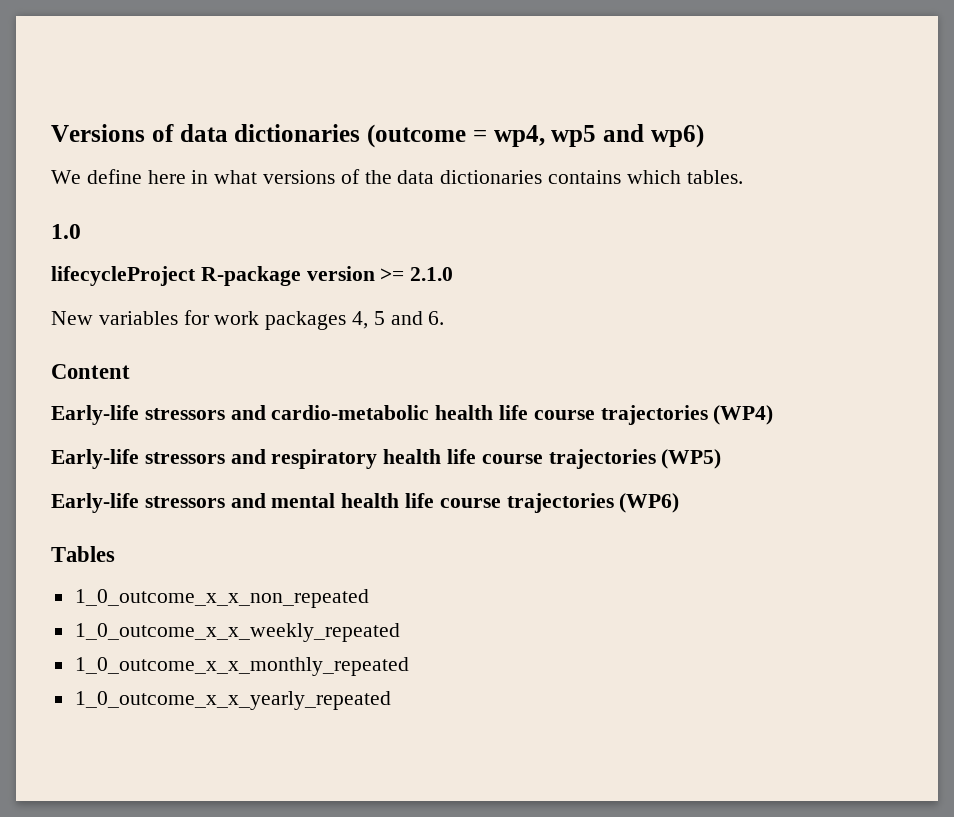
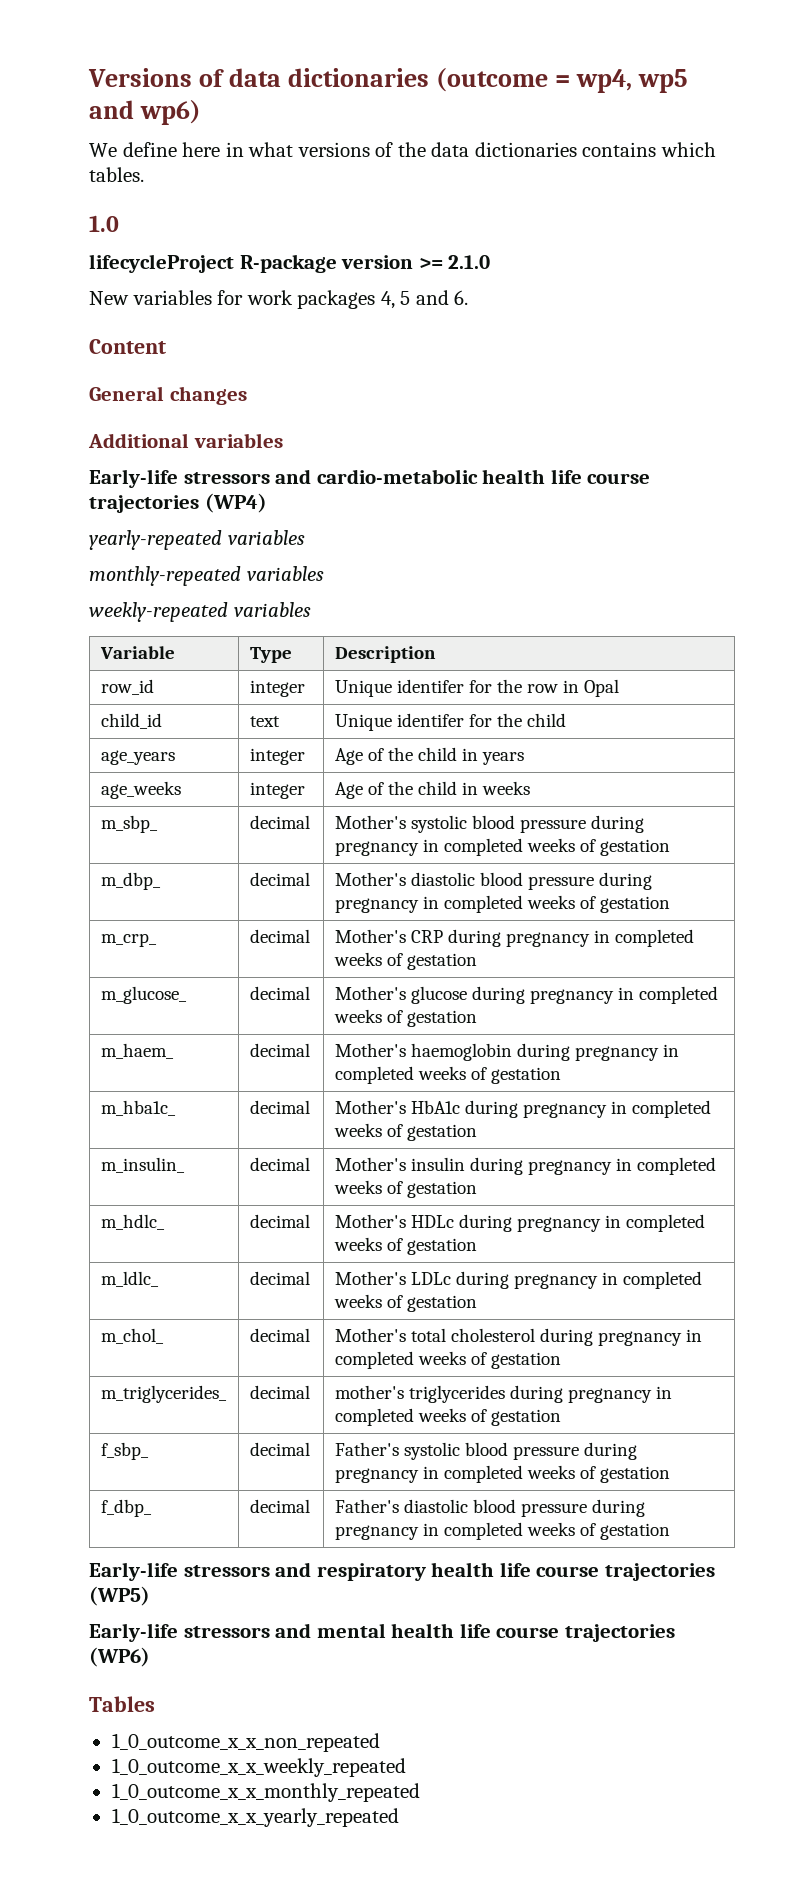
(130, 371) none -> [89,386,247,405] [88,433,283,448] // General changes // Additional variables
(774, 415) none -> [89,530,305,550] [89,566,324,586] [89,602,311,622] [99,646,175,659] [249,647,292,663] [334,646,436,663] [100,679,154,695] [249,680,305,697] [334,679,619,697] [100,713,162,729] [249,716,280,727] [334,713,566,731] [100,750,175,765] [249,748,305,765] [334,747,524,765] [100,781,181,799] [249,782,305,799] [334,781,530,799] [100,815,158,833] [249,815,310,829] [334,815,644,833] [334,838,670,856] [100,872,161,890] [249,872,310,886] [334,872,652,890] [334,895,670,913] [100,933,157,947] [249,929,310,943] [334,929,694,947] [333,952,477,970] [100,986,187,1004] [249,986,310,1000] [334,986,718,1004] [333,1009,477,1027] [100,1043,174,1059] [249,1043,310,1057] [334,1043,679,1061] [334,1066,561,1084] [100,1100,176,1116] [249,1100,310,1114] [334,1100,711,1118] [333,1123,477,1141] [100,1157,185,1173] [249,1157,310,1171] [334,1157,716,1175] [333,1180,477,1198] [100,1214,165,1230] [249,1214,310,1228] [334,1214,705,1232] [333,1237,477,1255] [100,1271,159,1287] [249,1271,310,1285] [334,1271,702,1289] [333,1294,477,1312] [100,1328,164,1344] [249,1328,310,1342] [334,1328,702,1346] [334,1351,561,1369] [100,1385,227,1403] [249,1385,310,1399] [334,1385,672,1403] [334,1408,561,1426] [100,1442,149,1460] [249,1442,310,1456] [334,1442,637,1460] [334,1465,670,1483] [100,1499,152,1517] [249,1499,310,1513] [334,1499,645,1517] [334,1522,670,1540] // yearly-repeated variables // monthly-repeated variables // weekly-repeated variables // Variable | Type | Description // row_id | integer | Unique identifer for the row in Opal // child_id | text | Unique identifer for the child // age_years | integer | Age of the child in years // age_weeks | integer | Age of the child in weeks // m_sbp_ | decimal | Mother's systolic blood pressure during pregnancy in completed weeks of gestation // m_dbp_ | decimal | Mother's diastolic blood pressure during pregnancy in completed weeks of gestation // m_crp_ | decimal | Mother's CRP during pregnancy in completed weeks of gestation // m_glucose_ | decimal | Mother's glucose during pregnancy in completed weeks of gestation // m_haem_ | decimal | Mother's haemoglobin during pregnancy in completed weeks of gestation // m_hba1c_ | decimal | Mother's HbA1c during pregnancy in completed weeks of gestation // m_insulin_ | decimal | Mother's insulin during pregnancy in completed weeks of gestation // m_hdlc_ | decimal | Mother's HDLc during pregnancy in completed weeks of gestation // m_ldlc_ | decimal | Mother's LDLc during pregnancy in completed weeks of gestation // m_chol_ | decimal | Mother's total cholesterol during pregnancy in completed weeks of gestation // m_triglycerides_ | decimal | mother's triglycerides during pregnancy in completed weeks of gestation // f_sbp_ | decimal | Father's systolic blood pressure during pregnancy in completed weeks of gestation // f_dbp_ | decimal | Father's diastolic blood pressure during pregnancy in completed weeks of gestation

